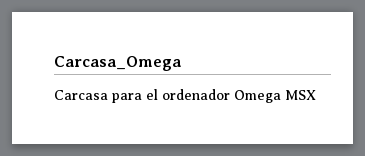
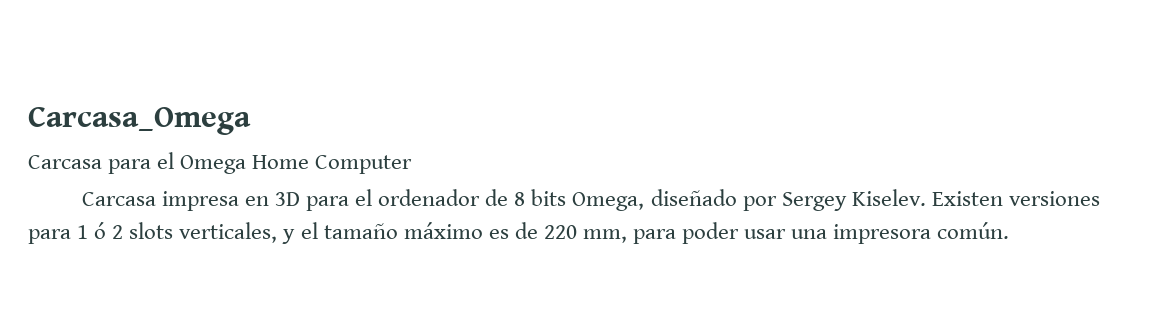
[162,89,316,103] ordenador Omega MSX -> [180,155,413,174] [81,189,1100,211] [28,222,1010,244] Omega Home Computer // Carcasa impresa en 3D para el ordenador de 8 bits Omega, diseñado por Sergey Kiselev. Existen versiones para 1 ó 2 slots verticales, y el tamaño máximo es de 220 mm, para poder usar una impresora común.

